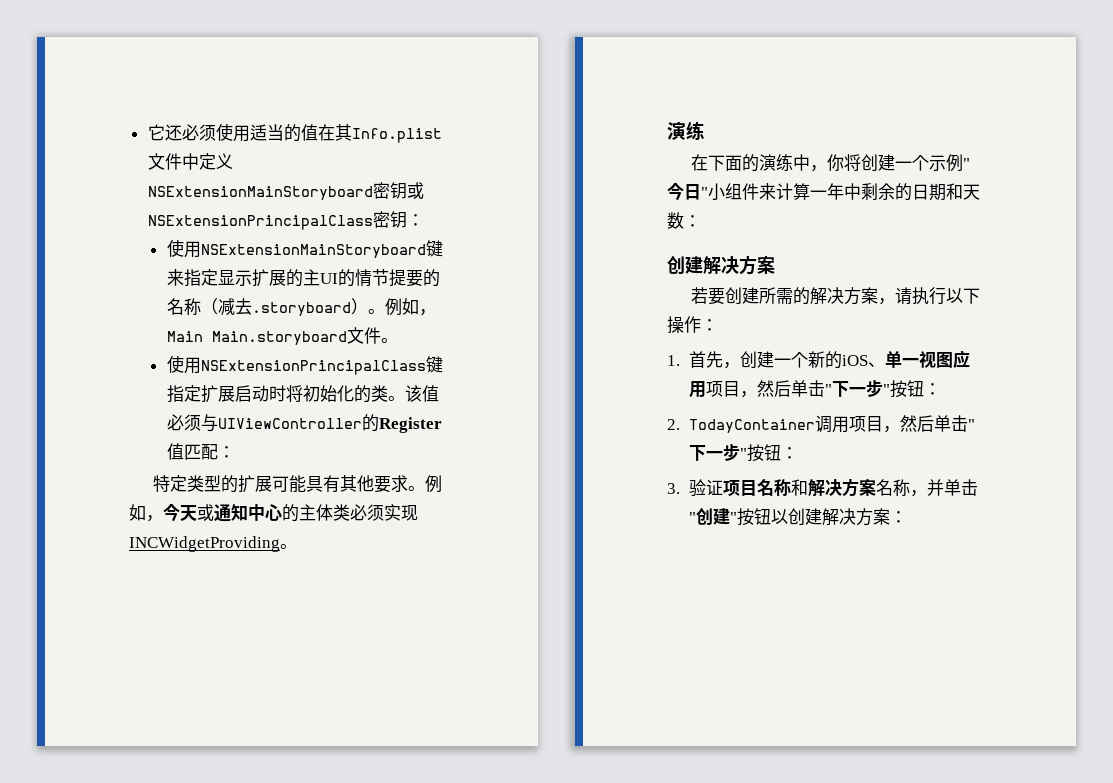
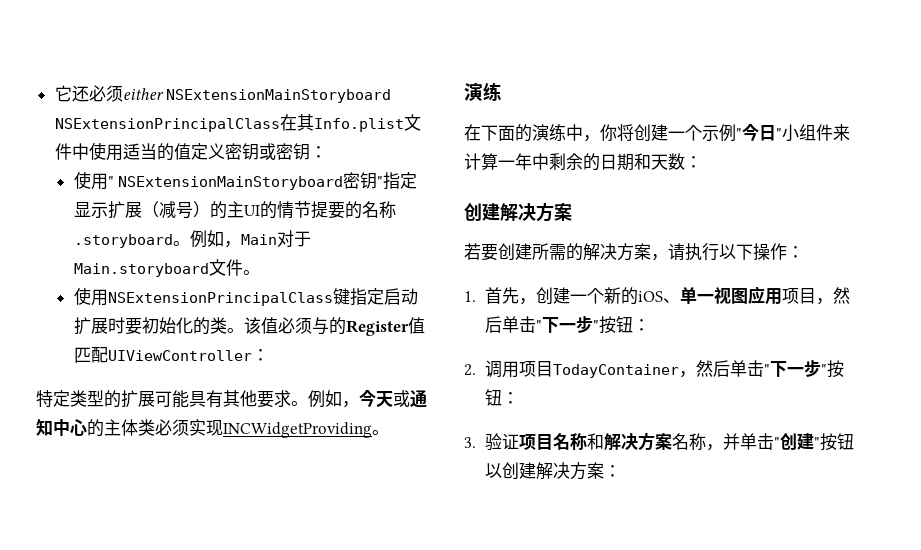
[215,123,442,143] [147,153,233,170] [147,182,424,200] [147,215,373,230] 使用适当的值在其Info.plist文件中定义NSExtensionMainStoryboard密钥或NSExtensionPrincipalClass -> [122,88,392,103] [54,114,421,132] [54,142,276,161] either NSExtensionMainStoryboard NSExtensionPrincipalClass在其Info.plist文件中使用适当的值定义密钥或
[200,240,443,258] [166,269,184,286] NSExtensionMainStoryboard键来 -> [107,172,384,190] " NSExtensionMainStoryboard密钥"
(286, 278) none -> [141,201,210,219] （减号）
[200,298,368,316] （减去.storyboard） -> [73,234,173,248] .storyboard
(203, 336) none -> [276,230,311,247] 对于
[200,385,303,403] 扩展启动时将 -> [383,288,418,305] [73,317,142,335] 启动扩展时要
[217,418,362,429] UIViewController -> (329, 326) none
(218, 452) none -> [107,350,252,361] UIViewController
[688,419,815,433] TodayContainer -> (476, 370) none
(883, 424) none -> [552,364,679,378] TodayContainer

